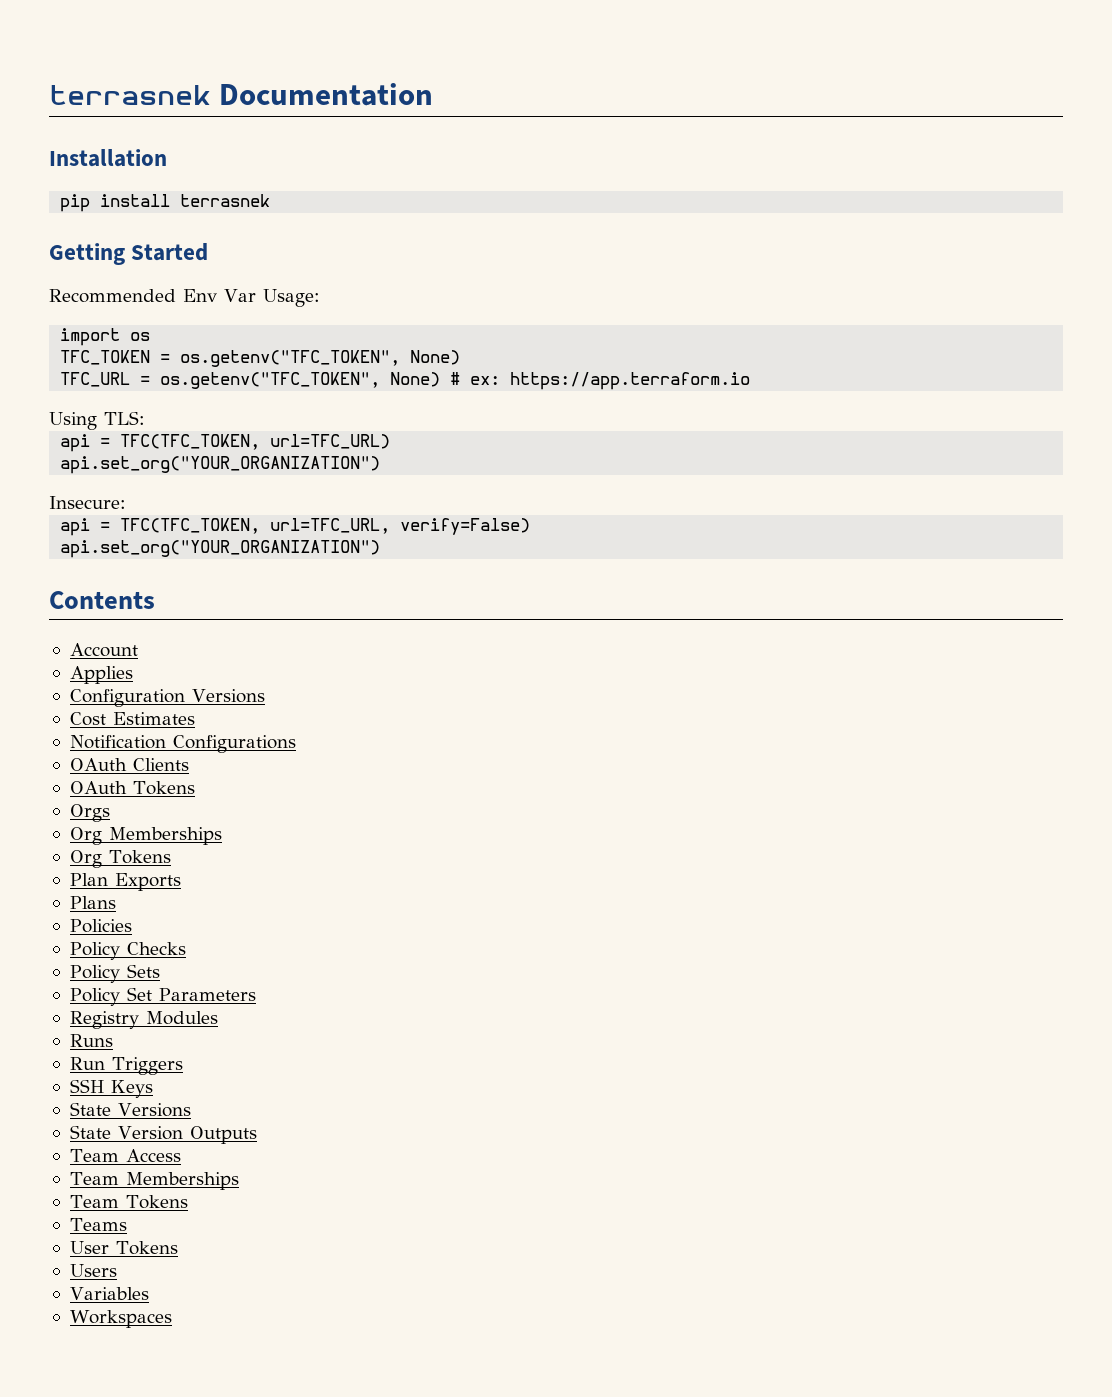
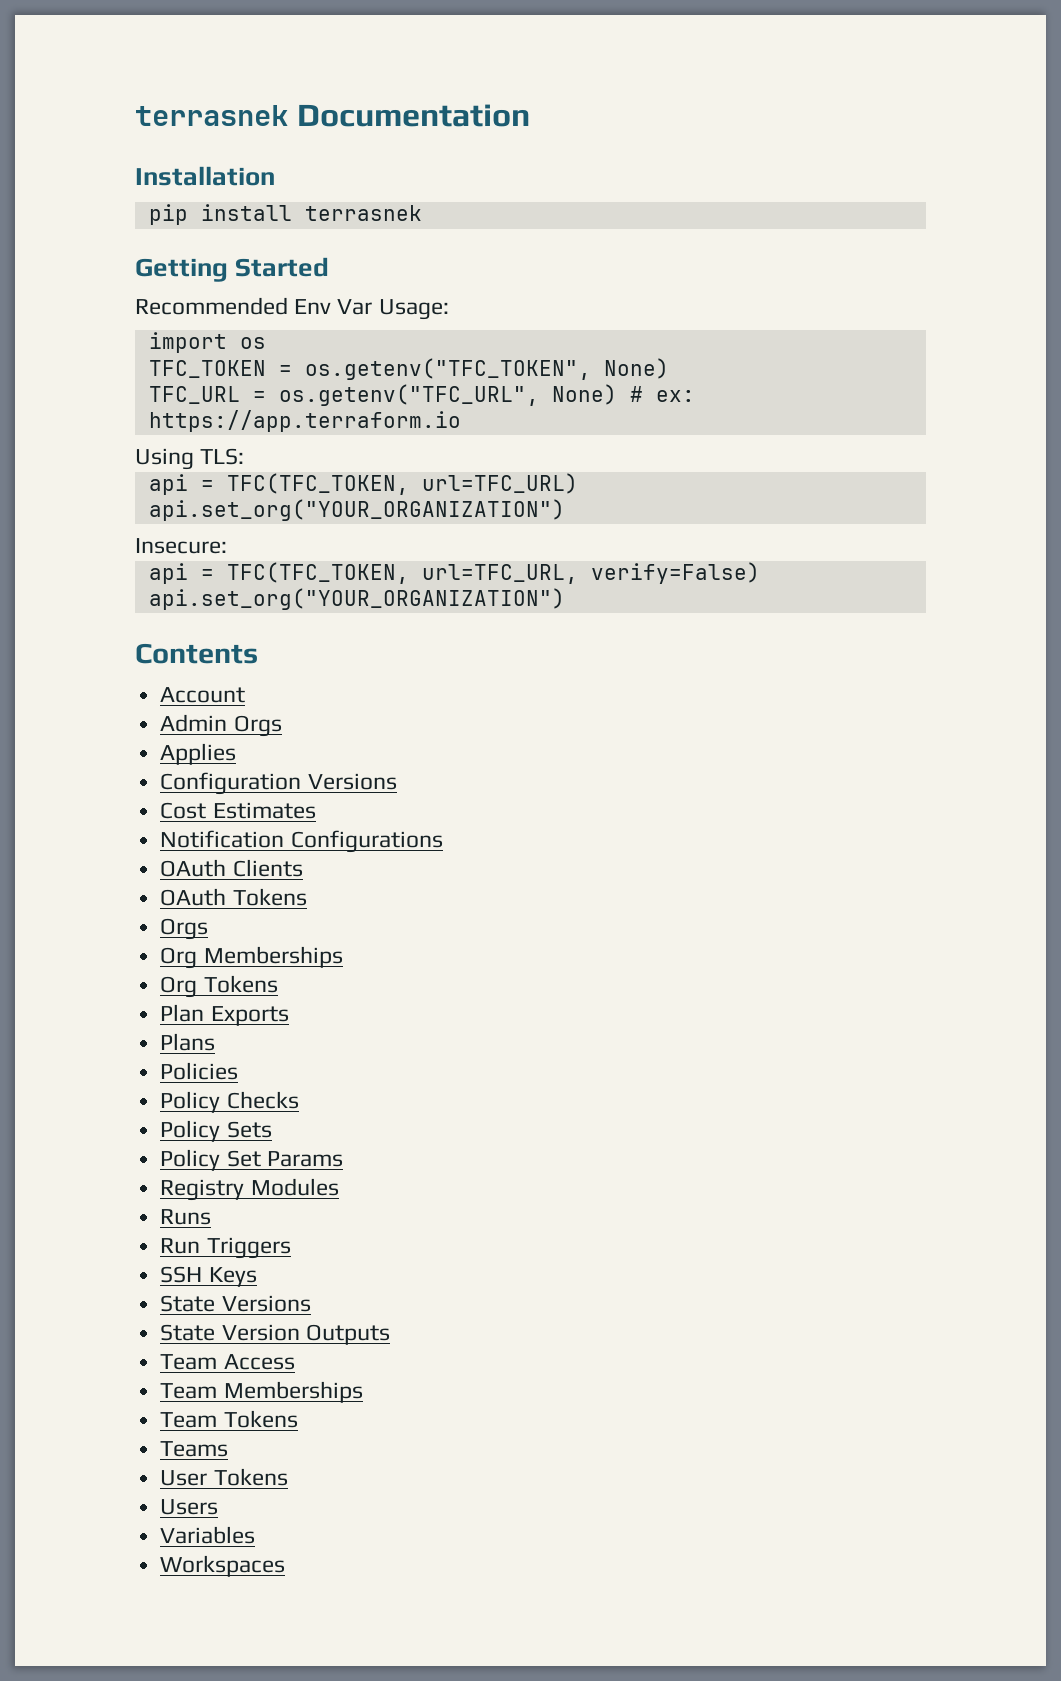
[160,372,381,389] os.getenv("TFC_TOKEN", -> [278,384,539,406] os.getenv("TFC_URL",
(138, 650) none -> [160,714,282,737] // Admin Orgs
[158,988,256,1001] Parameters -> [266,1151,343,1167] Params

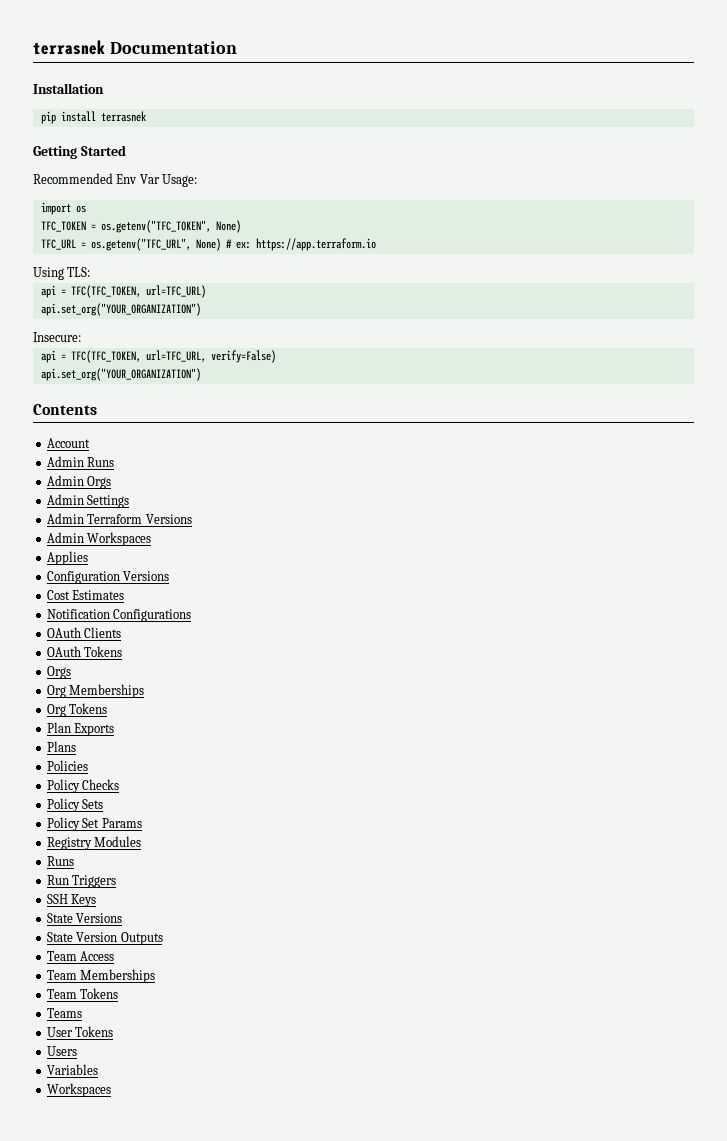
(246, 695) none -> [46,456,115,467] // Admin Runs
(282, 726) none -> [46,494,130,508] [46,513,192,524] [46,532,152,546] // Admin Settings // Admin Terraform Versions // Admin Workspaces

